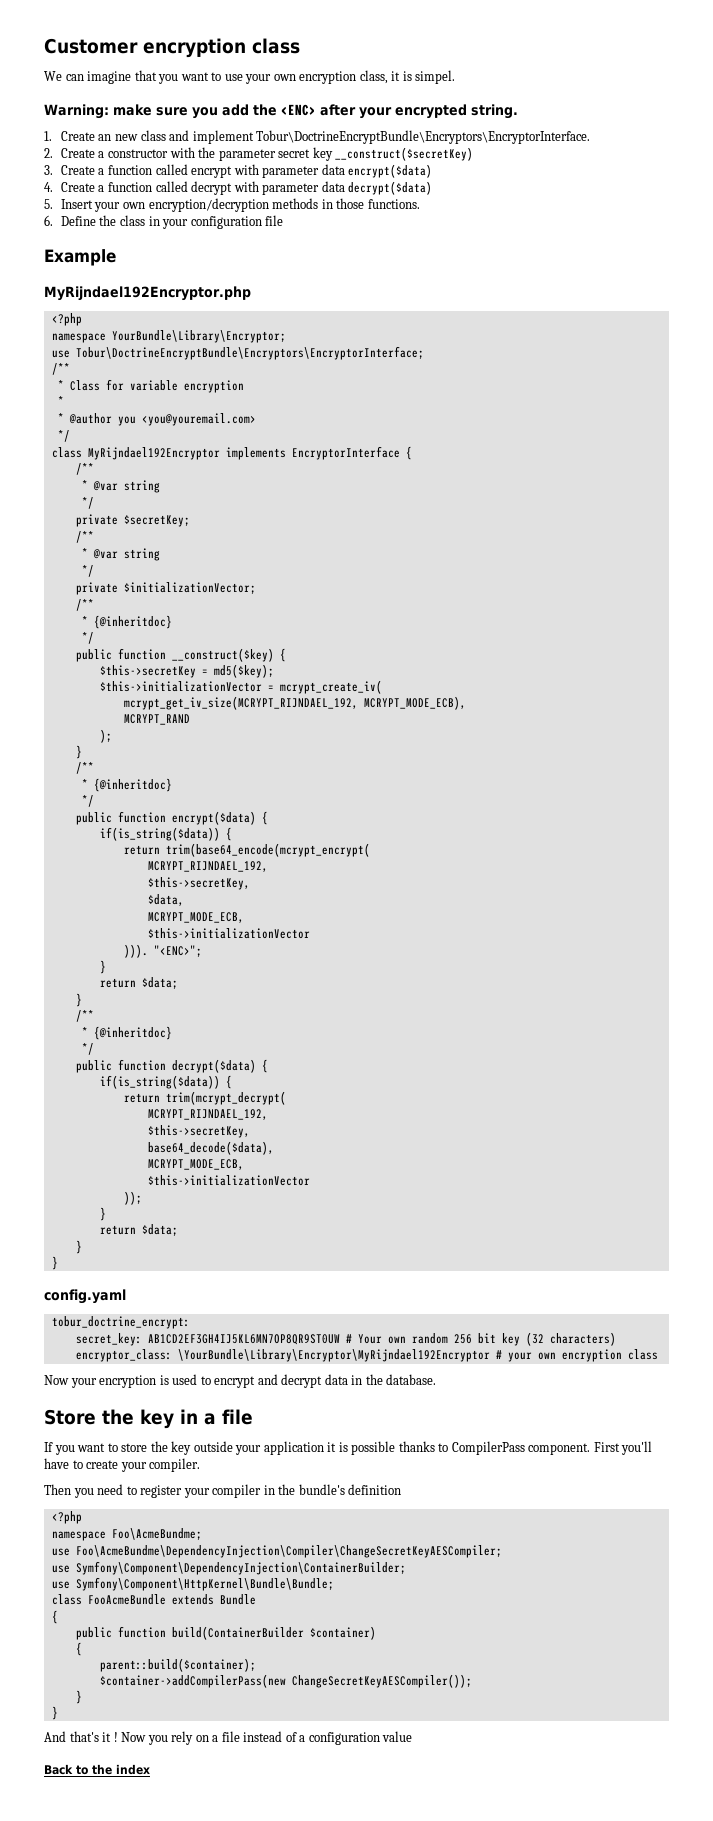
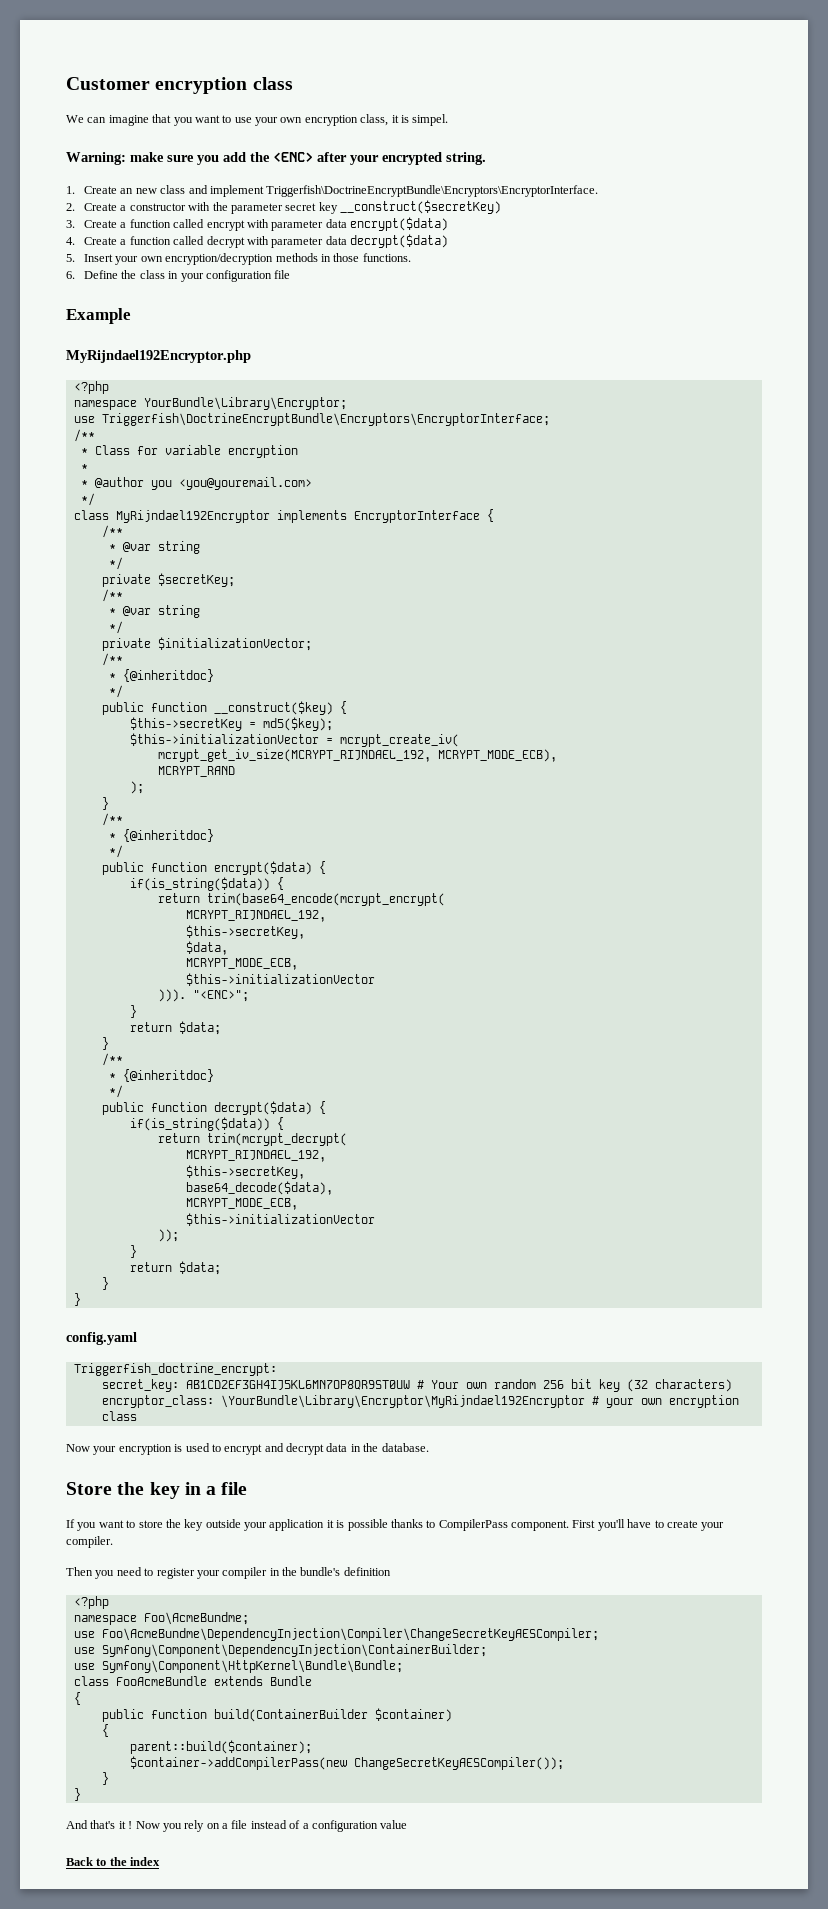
[256,130,591,144] Tobur\DoctrineEncryptBundle\Encryptors\EncryptorInterface. -> [266,185,599,197] Triggerfish\DoctrineEncryptBundle\Encryptors\EncryptorInterface.
[75,346,424,360] Tobur\DoctrineEncryptBundle\Encryptors\EncryptorInterface; -> [101,413,550,426] Triggerfish\DoctrineEncryptBundle\Encryptors\EncryptorInterface;
[51,1316,190,1329] tobur_doctrine_encrypt: -> [73,1363,277,1376] Triggerfish_doctrine_encrypt:

